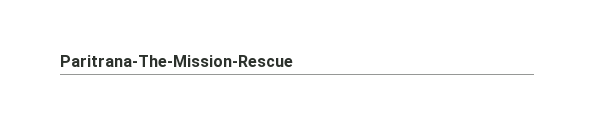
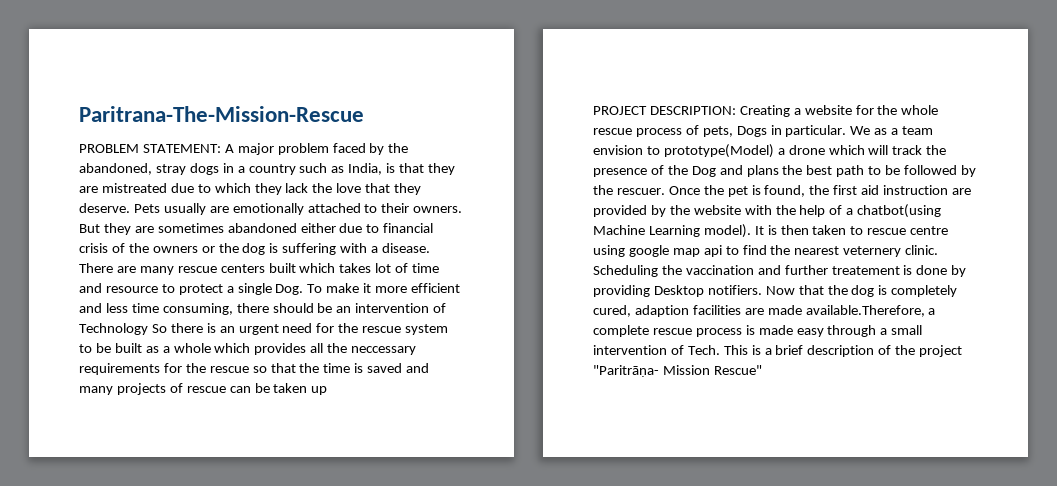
(293, 61) none -> [79,143,409,155] [79,163,456,175] [79,183,422,195] [79,203,463,215] [79,223,434,235] [79,243,431,255] [79,263,440,275] [79,283,461,295] [79,303,447,315] [79,323,449,335] [79,343,417,355] [79,363,430,375] [79,383,328,395] [593,105,939,117] [593,125,934,137] [593,144,947,158] [593,165,976,177] [593,185,972,197] [593,204,942,218] [593,224,949,238] [593,245,939,257] [593,265,967,277] [593,285,958,297] [593,305,936,317] [593,325,923,337] [593,345,963,357] [593,365,762,377] // PROBLEM STATEMENT: A major problem faced by the abandoned, stray dogs in a country such as India, is that they are mistreated due to which they lack the love that they deserve. Pets usually are emotionally attached to their owners. But they are sometimes abandoned either due to financial crisis of the owners or the dog is suffering with a disease. There are many rescue centers built which takes lot of time and resource to protect a single Dog. To make it more efficient and less time consuming, there should be an intervention of Technology So there is an urgent need for the rescue system to be built as a whole which provides all the neccessary requirements for the rescue so that the time is saved and many projects of rescue can be taken up // PROJECT DESCRIPTION: Creating a website for the whole rescue process of pets, Dogs in particular. We as a team envision to prototype(Model) a drone which will track the presence of the Dog and plans the best path to be followed by the rescuer. Once the pet is found, the first aid instruction are provided by the website with the help of a chatbot(using Machine Learning model). It is then taken to rescue centre using google map api to find the nearest veternery clinic. Scheduling the vaccination and further treatement is done by providing Desktop notifiers. Now that the dog is completely cured, adaption facilities are made available.Therefore, a complete rescue process is made easy through a small intervention of Tech. This is a brief description of the project "Paritrāṇa- Mission Rescue"

